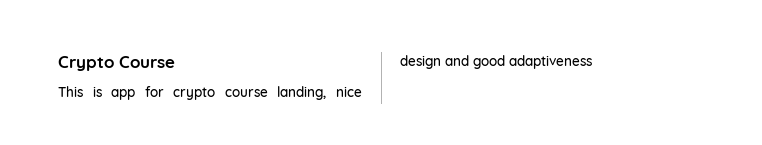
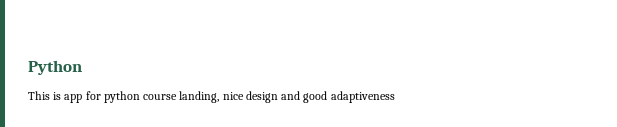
[58,56,175,71] Crypto Course -> [28,60,82,75] Python
[173,87,216,100] crypto -> [103,91,140,103] python

